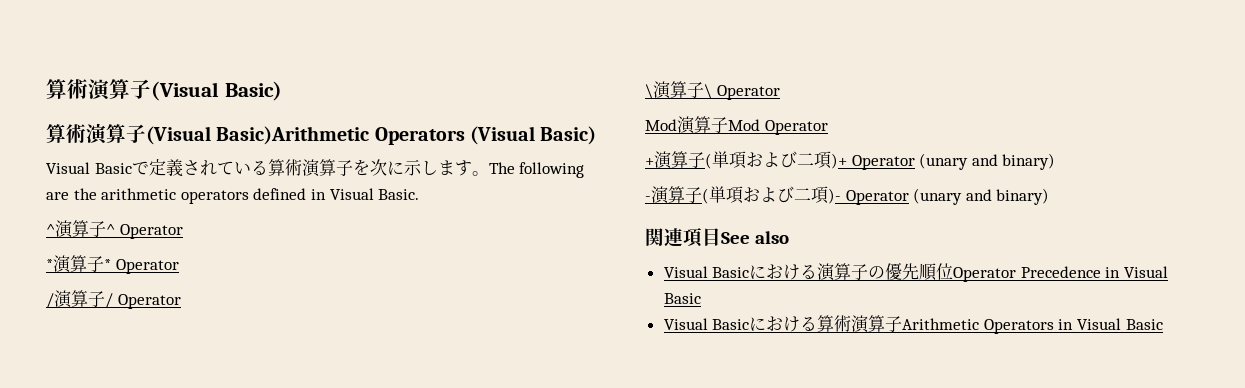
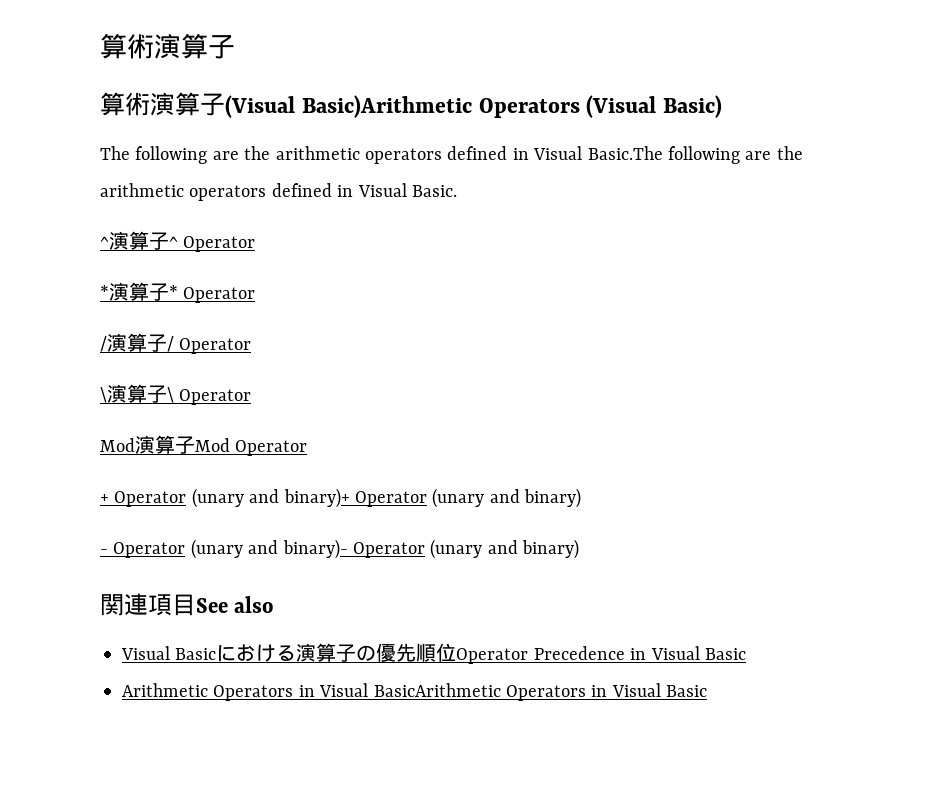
[46,79,282,101] 算術演算子(Visual Basic) -> [100,33,235,59] 算術演算子
[46,159,515,177] Visual Basicで定義されている算術演算子を次に示します。The -> [100,146,663,164] The following are the arithmetic operators defined in Visual Basic.The
[654,151,847,169] 演算子(単項および二項)+ -> [114,488,350,508] Operator (unary and binary)+
[651,186,841,204] 演算子(単項および二項)- -> [113,539,348,559] Operator (unary and binary)-
[663,315,980,333] Visual Basicにおける算術演算子Arithmetic -> [122,683,501,701] Arithmetic Operators in Visual BasicArithmetic

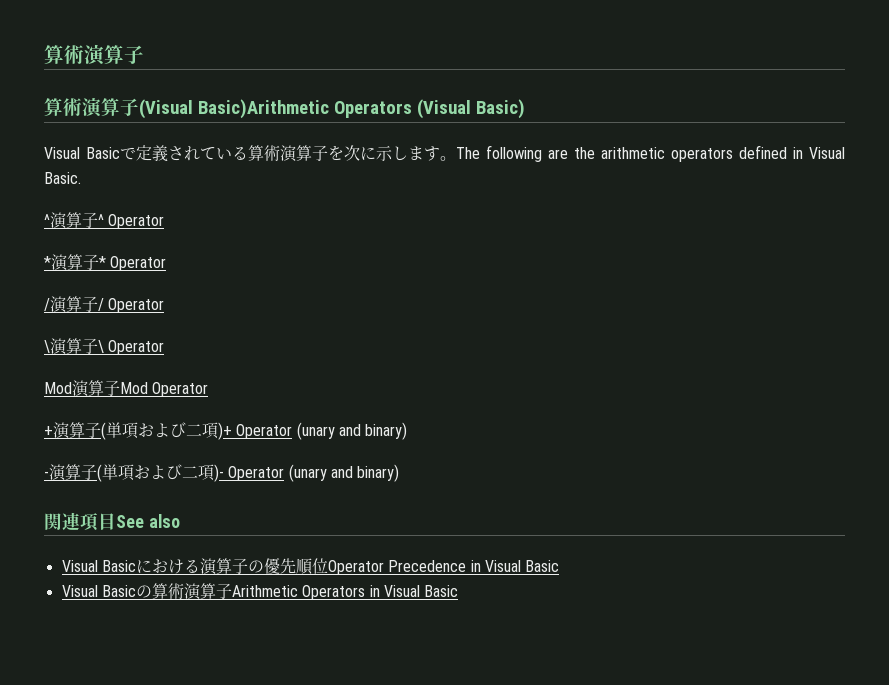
(722, 106) none -> [44,145,456,162] Visual Basicで定義されている算術演算子を次に示します。
[587,146,803,164] [100,183,407,201] Basic.The following are the arithmetic operators defined in Visual -> (845, 153) none
[114,488,350,508] Operator (unary and binary)+ -> [53,422,232,440] 演算子(単項および二項)+
[113,539,348,559] Operator (unary and binary)- -> [49,464,224,482] 演算子(単項および二項)-
[122,683,501,701] Arithmetic Operators in Visual BasicArithmetic -> [61,583,298,600] Visual Basicの算術演算子Arithmetic

